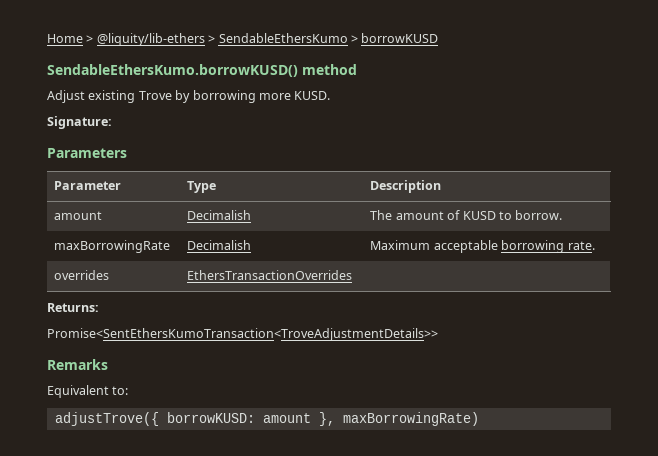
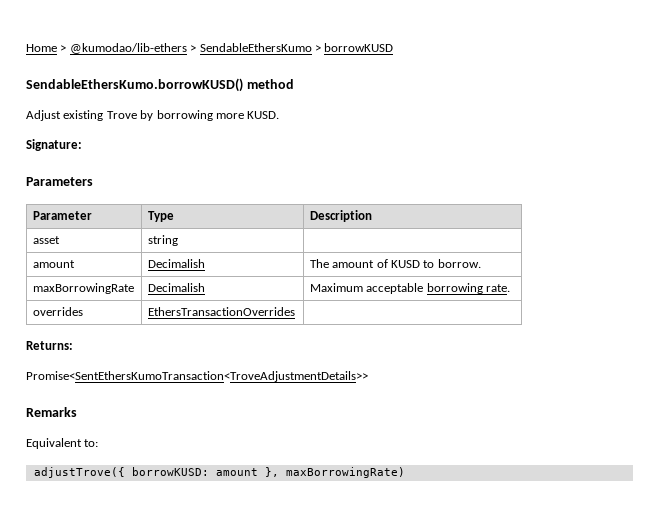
[96,33,205,46] @liquity/lib-ethers -> [69,43,187,54] @kumodao/lib-ethers
(442, 186) none -> [32,236,60,244] [147,235,178,246] // asset | string |

